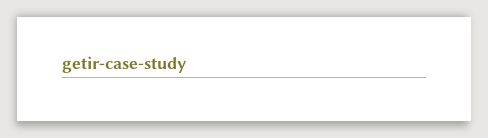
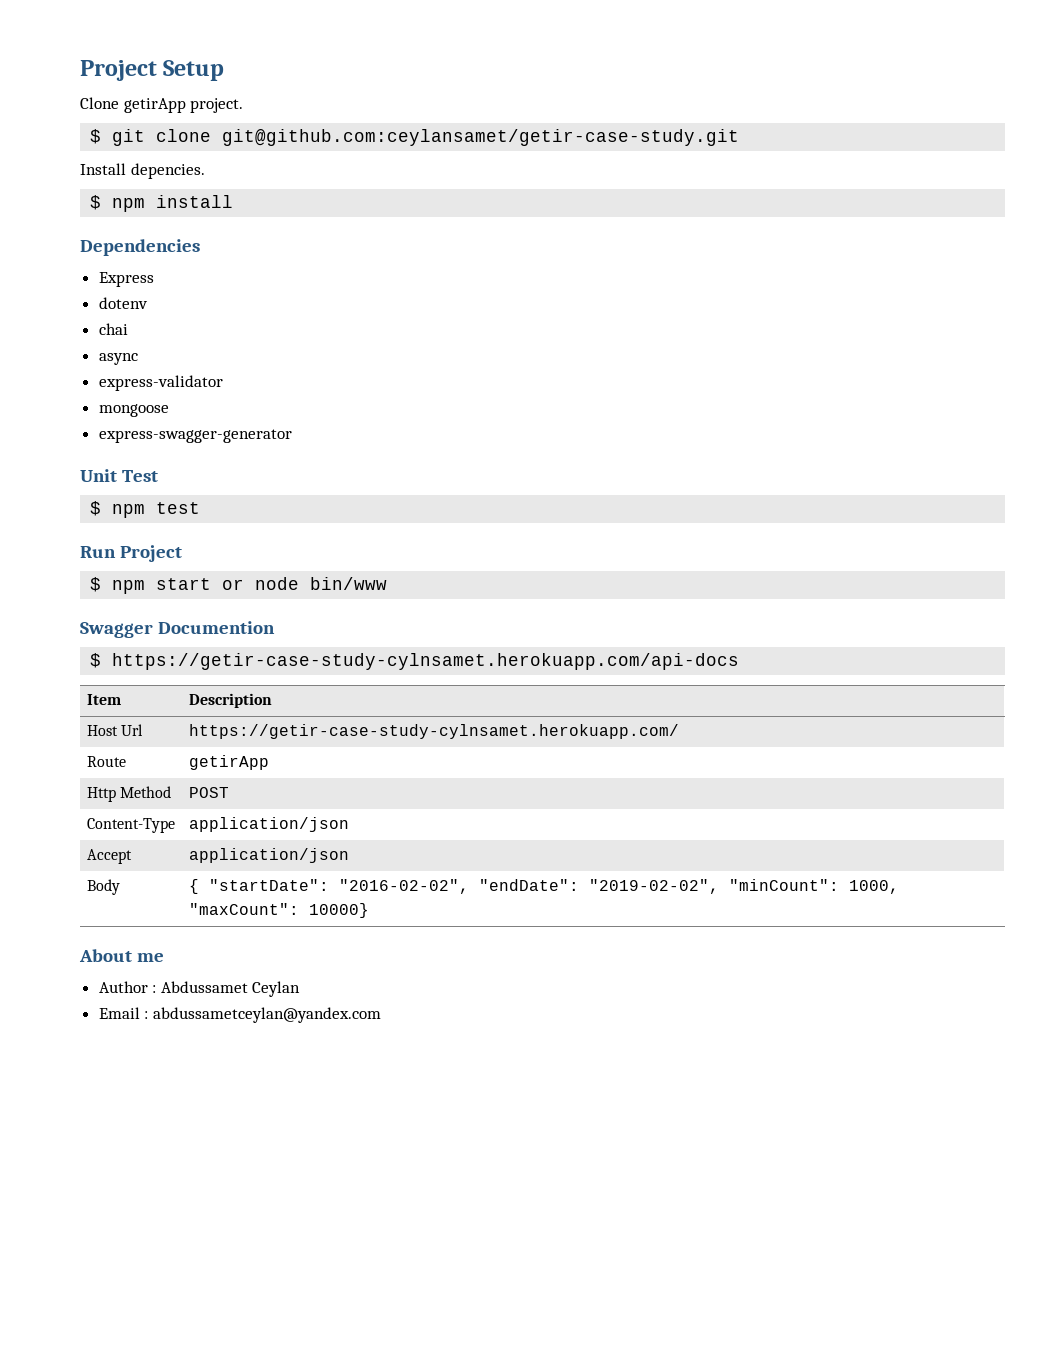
[62,56,187,73] getir-case-study -> [80,60,225,81] [80,97,244,113] [90,129,740,146] [80,163,205,179] [90,195,234,212] [80,239,200,256] [98,272,154,287] [98,297,148,309] [98,323,128,335] [98,353,138,365] [98,375,223,391] [98,404,169,417] [98,429,292,443] [80,469,159,482] [90,501,201,518] [80,545,183,562] [90,577,388,594] [80,621,276,638] [90,653,740,670] [86,694,121,705] [188,693,272,708] [86,724,144,736] [188,724,679,739] [86,756,126,767] [188,755,269,770] [86,786,172,802] [188,787,229,798] [86,818,175,833] [188,817,349,832] [86,849,132,864] [188,848,349,863] [86,879,120,895] [188,879,899,894] [188,903,369,918] [79,949,165,962] [98,981,301,997] [98,1007,381,1023] Project Setup // Clone getirApp project. // $ git clone git@github.com:ceylansamet/getir-case-study.git // Install depencies. // $ npm install // Dependencies // Express // dotenv // chai // async // express-validator // mongoose // express-swagger-generator // Unit Test // $ npm test // Run Project // $ npm start or node bin/www // Swagger Documention // $ https://getir-case-study-cylnsamet.herokuapp.com/api-docs // Item | Description // Host Url | https://getir-case-study-cylnsamet.herokuapp.com/ // Route | getirApp // Http Method | POST // Content-Type | application/json // Accept | application/json // Body | { "startDate": "2016-02-02", "endDate": "2019-02-02", "minCount": 1000, "maxCount": 10000} // About me // Author : Abdussamet Ceylan // Email : abdussametceylan@yandex.com

